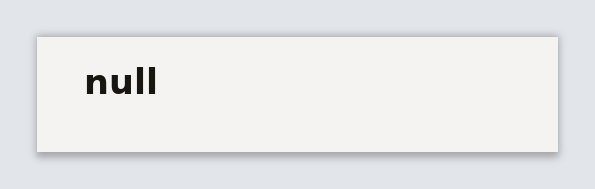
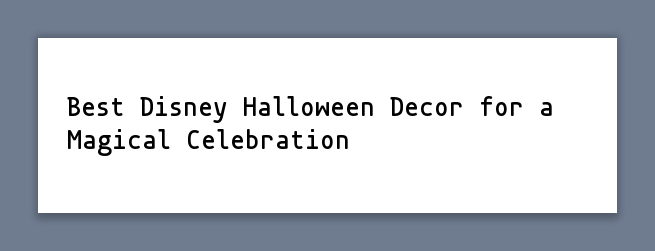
[84,67,158,94] null -> [67,96,554,123] [67,129,350,156] Best Disney Halloween Decor for a Magical Celebration

